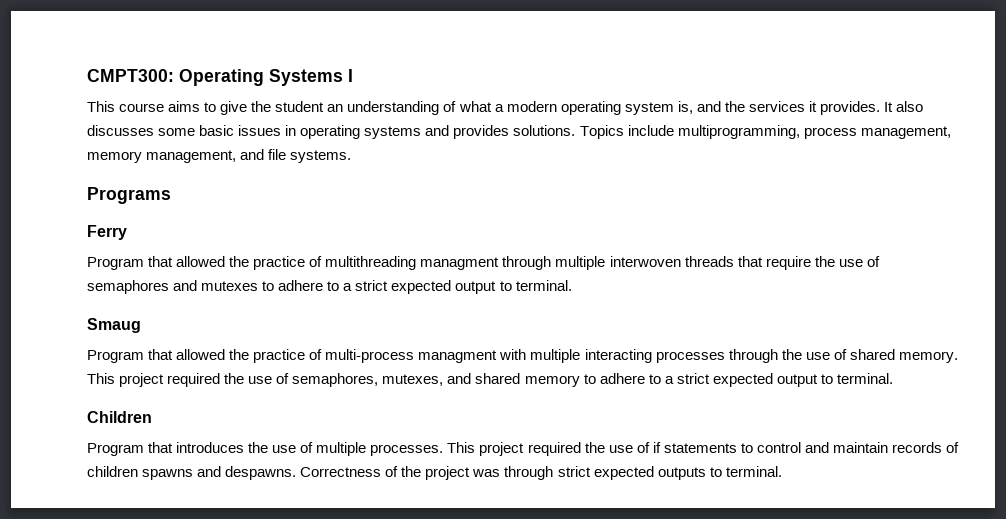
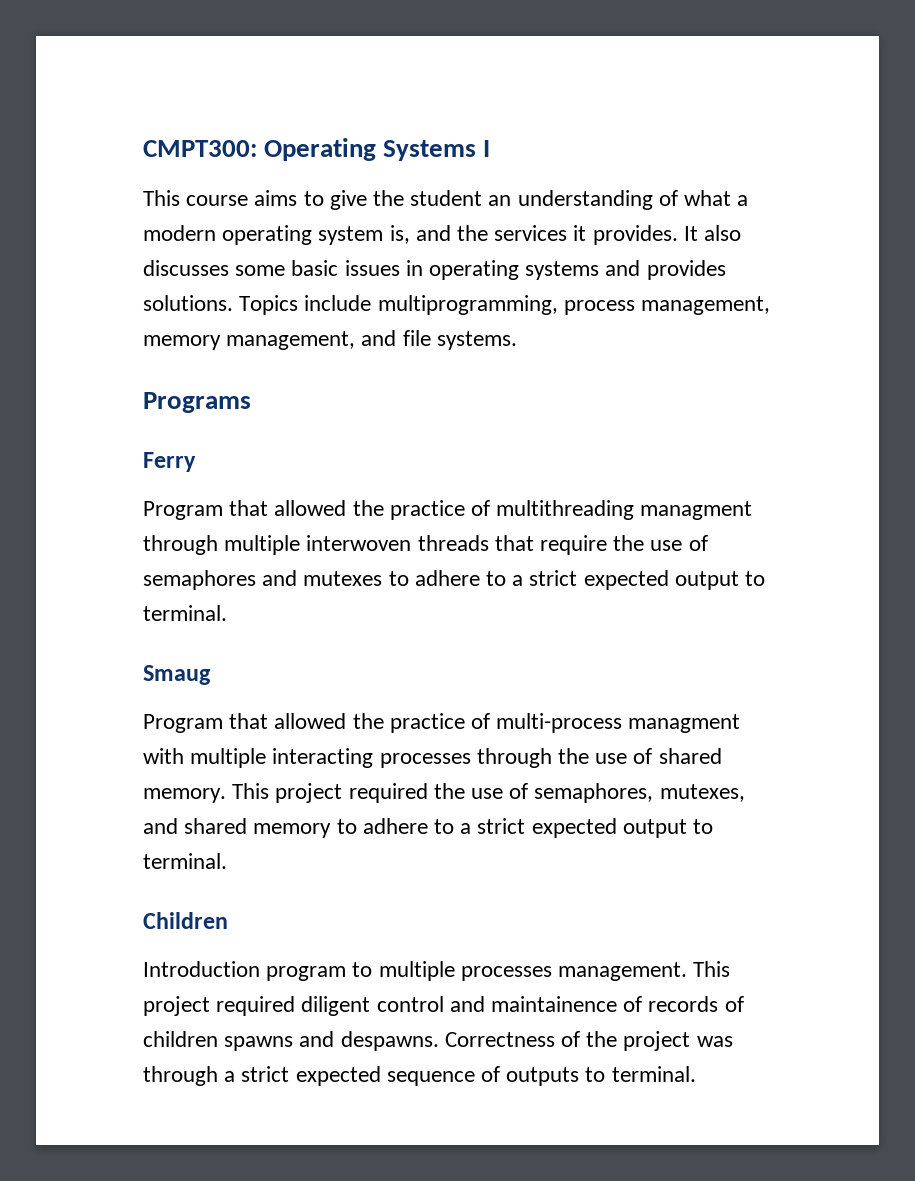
[87,442,888,456] Program that introduces the use of multiple processes. This project required the use of if statements to control and maintain -> [143,961,731,981] [143,996,643,1016] Introduction program to multiple processes management. This project required diligent control and maintainence of
[557,466,654,480] strict expected -> [224,1066,501,1086] a strict expected sequence of

